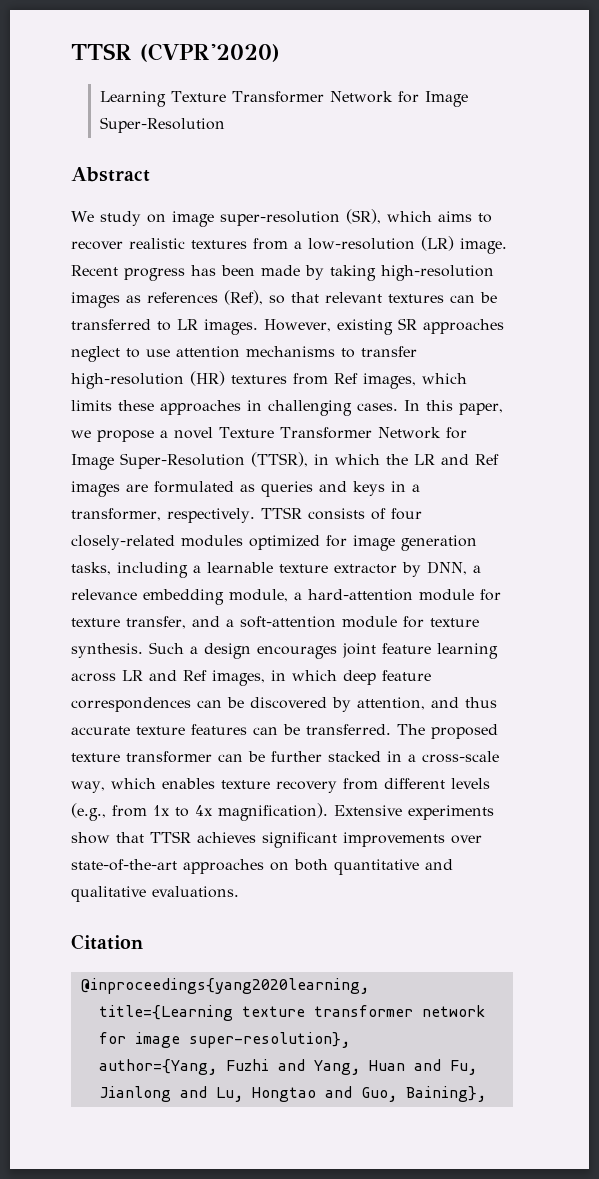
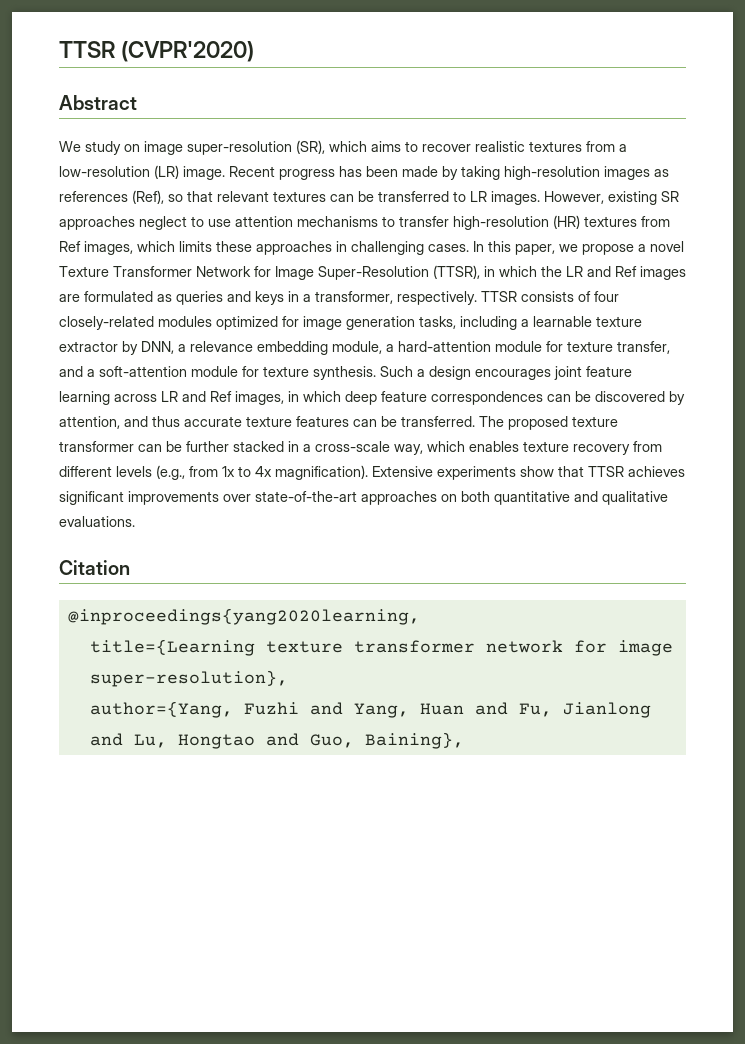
[99,91,468,107] [99,117,225,133] // Learning Texture Transformer Network for Image Super-Resolution -> (255, 51) none

